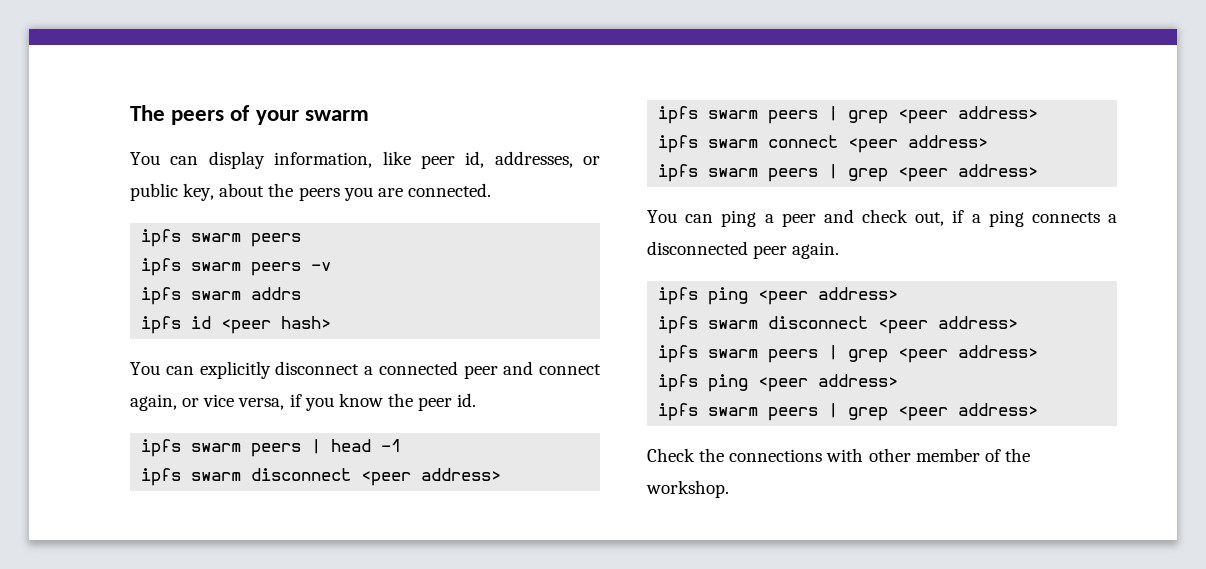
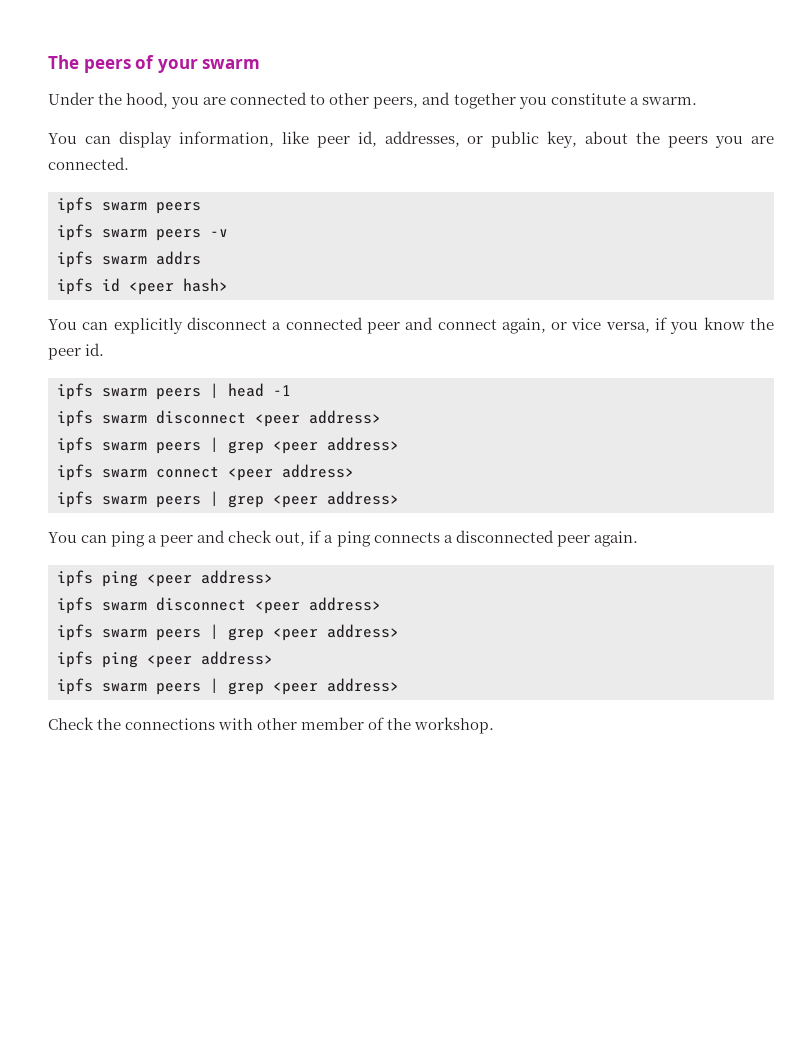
(369, 115) none -> [48,92,697,109] // Under the hood, you are connected to other peers, and together you constitute a swarm.

